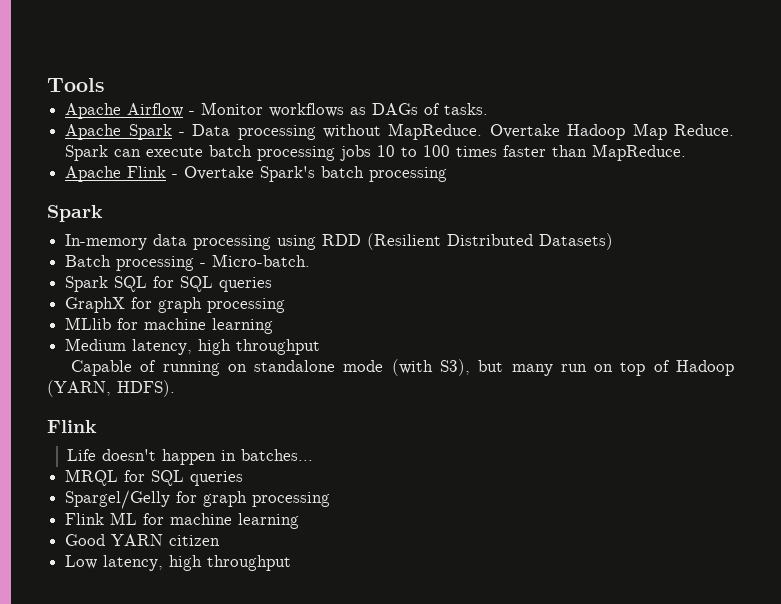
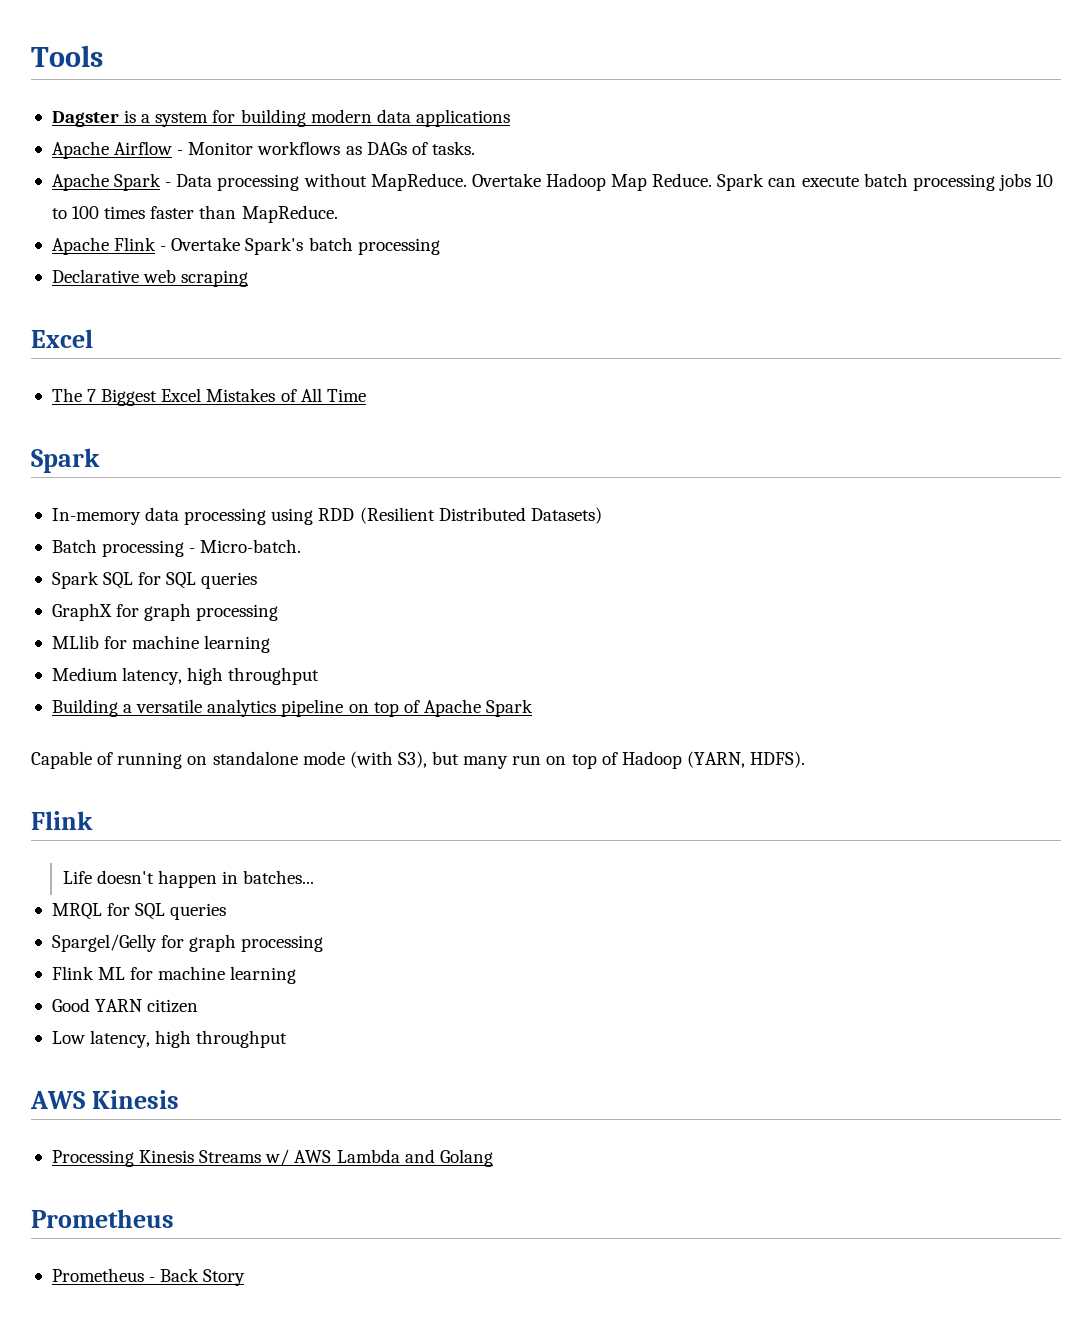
(105, 85) none -> [51,109,510,127] // Dagster is a system for building modern data applications
(448, 174) none -> [51,269,249,287] [31,329,93,348] [51,388,366,406] // Declarative web scraping // Excel // The 7 Biggest Excel Mistakes of All Time
(321, 347) none -> [51,699,534,717] // Building a versatile analytics pipeline on top of Apache Spark
(292, 563) none -> [30,1090,179,1109] [51,1149,493,1167] [31,1209,174,1228] [51,1268,246,1286] // AWS Kinesis // Processing Kinesis Streams w/ AWS Lambda and Golang // Prometheus // Prometheus - Back Story

